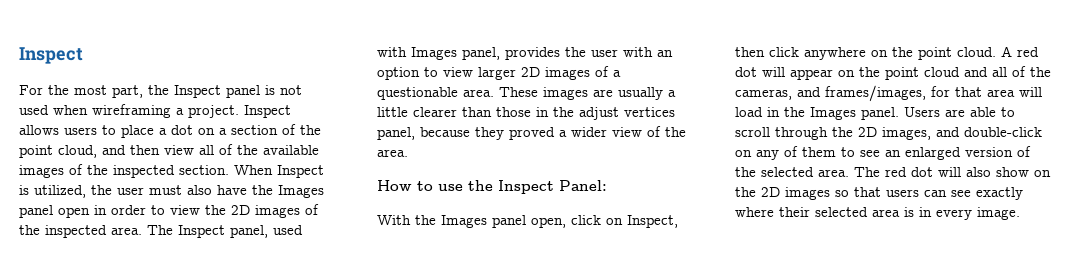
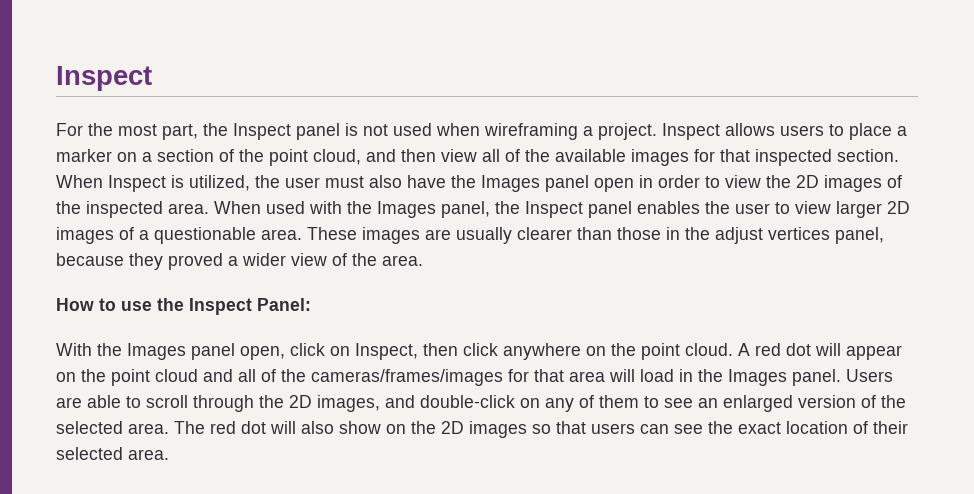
[171,125,193,135] dot -> [56,149,112,162] marker
[69,164,108,175] of the -> [694,149,750,162] for that
[147,225,268,238] The Inspect panel, -> [214,201,261,214] When
(407, 52) none -> [347,201,372,214] the
[505,47,673,60] [377,67,420,80] provides the user with an option -> [495,201,770,218] the Inspect panel enables the user
[668,90,676,97] [377,107,408,117] a little -> (512, 235) none
[735,85,926,102] cameras, and frames/images, -> [311,369,503,386] cameras/frames/images
[976,187,1023,200] [735,207,1020,220] exactly where their selected area is in every image. -> [708,421,908,434] [56,447,169,460] the exact location of their selected area.

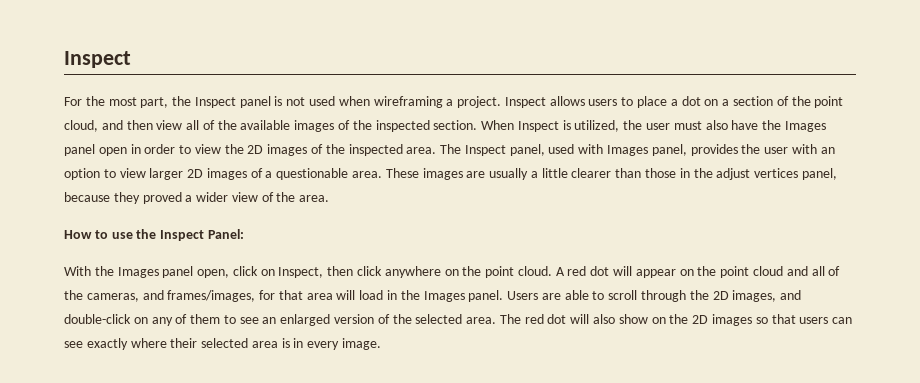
[56,149,112,162] marker -> [681,96,701,106] dot
[694,149,750,162] for that -> [338,120,372,130] of the
[214,201,261,214] When -> [440,144,545,156] The Inspect panel,
[347,201,372,214] the -> (604, 149) none
[495,201,770,218] the Inspect panel enables the user -> [690,144,835,156] [64,168,100,180] provides the user with an option
(512, 235) none -> [530,168,568,178] a little
[311,369,503,386] cameras/frames/images -> [86,290,256,302] cameras, and frames/images,
[708,421,908,434] [56,447,169,460] the exact location of their selected area. -> [86,338,382,350] exactly where their selected area is in every image.

